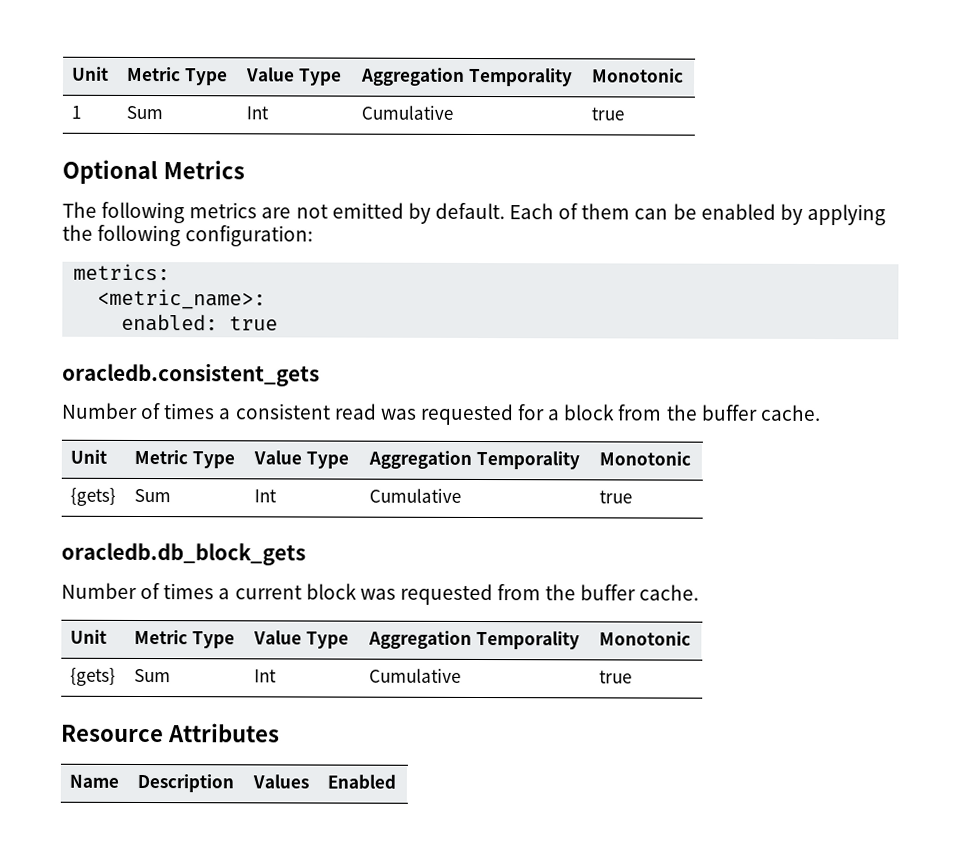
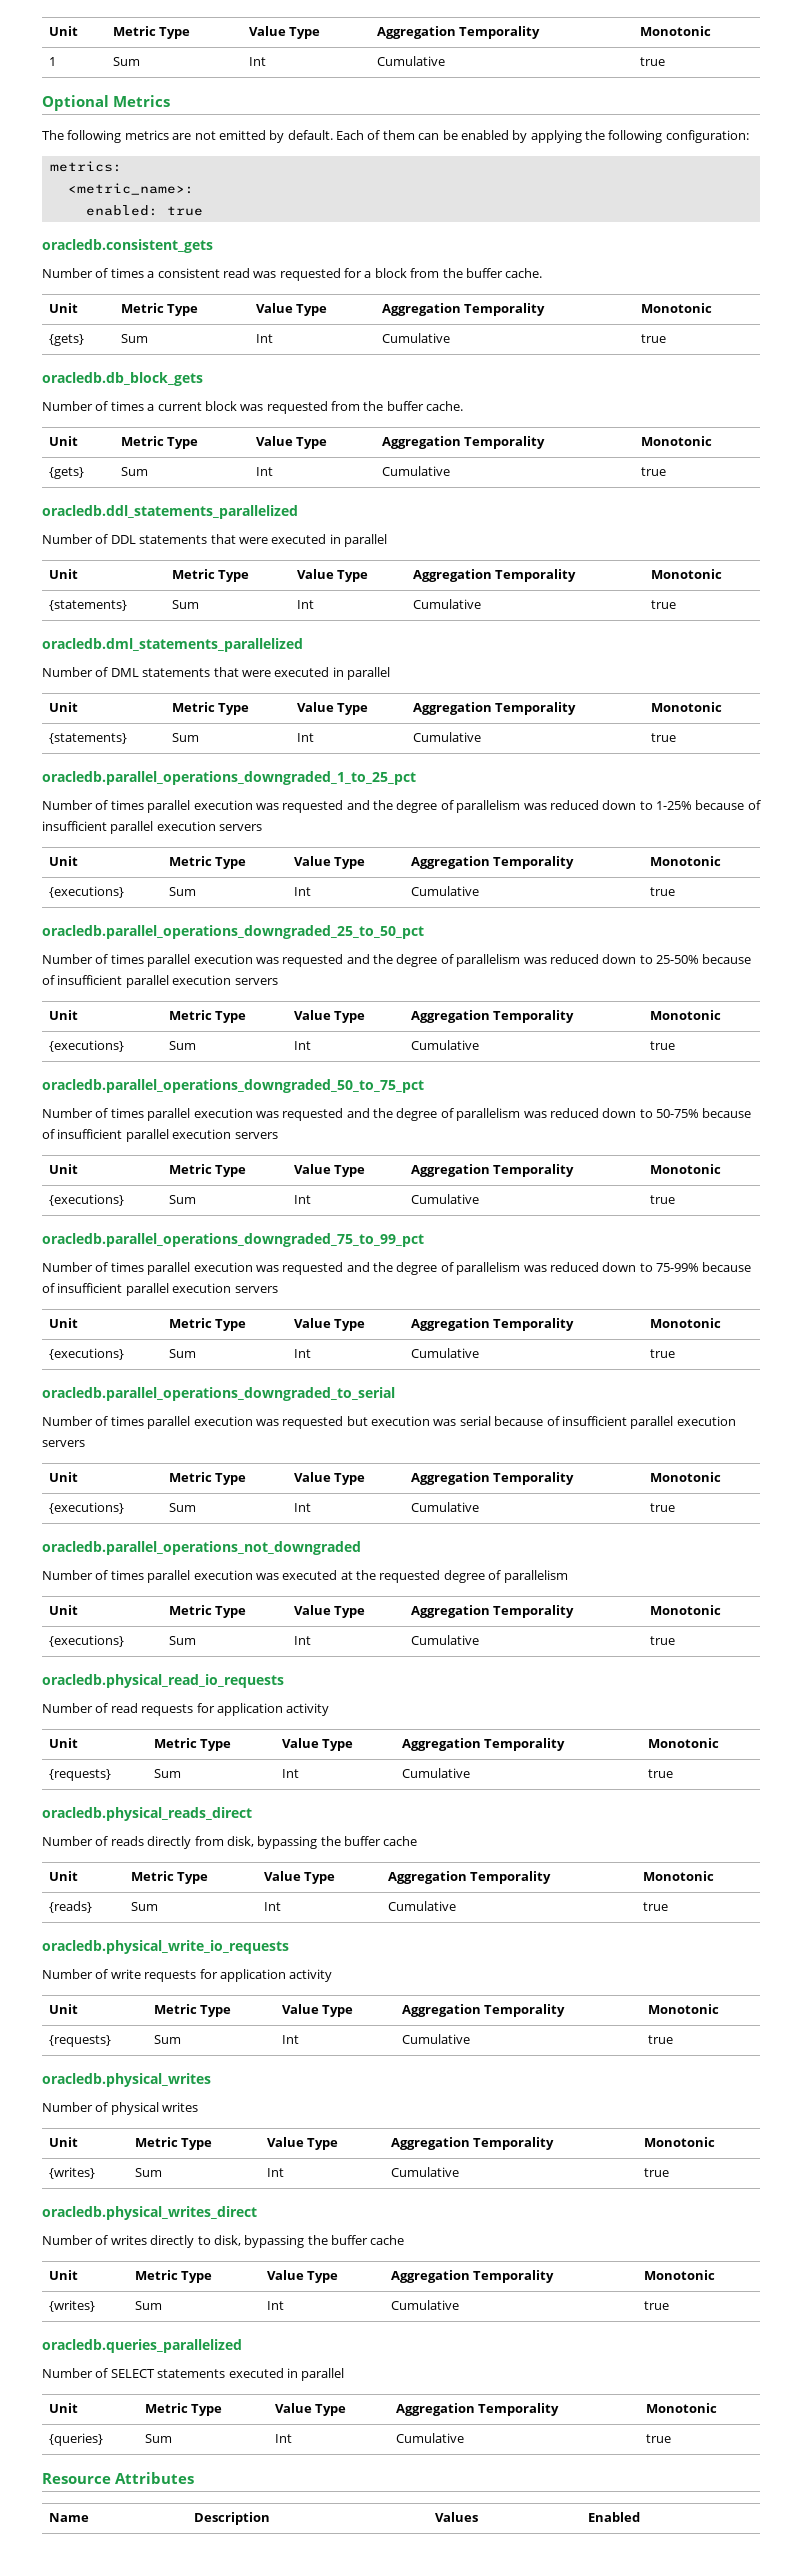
(633, 677) none -> [42,505,298,519] [42,534,387,547] [48,569,78,579] [171,569,250,582] [296,569,369,582] [412,569,577,582] [650,569,722,579] [48,600,127,611] [171,600,199,609] [296,600,314,609] [412,599,481,609] [650,600,676,609] [42,638,303,652] [42,667,390,680] [48,702,78,712] [171,702,250,715] [296,702,369,715] [412,702,577,715] [650,702,722,712] [48,733,127,744] [171,733,199,742] [296,733,314,742] [412,732,481,742] [650,733,676,742] [42,771,416,785] [42,800,761,813] [42,821,263,834] [48,856,78,866] [168,856,247,869] [293,856,366,869] [410,856,575,869] [649,856,721,866] [48,886,124,898] [168,887,196,896] [293,887,311,896] [410,886,479,896] [649,887,675,896] [42,925,424,939] [42,954,752,967] [42,975,278,988] [48,1010,78,1020] [168,1010,247,1023] [293,1010,366,1023] [410,1010,575,1023] [649,1010,721,1020] [48,1040,124,1052] [168,1041,196,1050] [293,1041,311,1050] [410,1040,479,1050] [649,1041,675,1050] [42,1079,424,1093] [42,1108,752,1121] [42,1129,278,1142] [48,1164,78,1174] [168,1164,247,1177] [293,1164,366,1177] [410,1164,575,1177] [649,1164,721,1174] [48,1194,124,1206] [168,1195,196,1204] [293,1195,311,1204] [410,1194,479,1204] [649,1195,675,1204] [42,1233,424,1247] [42,1262,752,1275] [42,1283,278,1296] [48,1318,78,1328] [168,1318,247,1331] [293,1318,366,1331] [410,1318,575,1331] [649,1318,721,1328] [48,1348,124,1360] [168,1349,196,1358] [293,1349,311,1358] [410,1348,479,1358] [649,1349,675,1358] [42,1387,395,1401] [42,1416,736,1429] [42,1440,85,1447] [48,1472,78,1482] [168,1472,247,1485] [293,1472,366,1485] [410,1472,575,1485] [649,1472,721,1482] [48,1502,124,1514] [168,1503,196,1512] [293,1503,311,1512] [410,1502,479,1512] [649,1503,675,1512] [42,1541,361,1555] [42,1570,568,1583] [48,1605,78,1615] [168,1605,247,1618] [293,1605,366,1618] [410,1605,575,1618] [649,1605,721,1615] [48,1635,124,1647] [168,1636,196,1645] [293,1636,311,1645] [410,1635,479,1645] [649,1636,675,1645] [42,1674,284,1688] [42,1703,330,1716] [48,1738,78,1748] [153,1738,232,1751] [281,1738,354,1751] [401,1738,566,1751] [647,1738,719,1748] [48,1769,111,1781] [153,1769,181,1778] [281,1769,299,1778] [401,1768,470,1778] [647,1769,673,1778] [42,1807,252,1821] [42,1836,418,1849] [48,1871,78,1881] [130,1871,209,1884] [263,1871,336,1884] [387,1871,552,1884] [642,1871,714,1881] [48,1901,92,1913] [130,1902,158,1911] [263,1902,281,1911] [387,1901,456,1911] [642,1902,668,1911] [42,1940,289,1954] [42,1969,333,1982] [48,2004,78,2014] [153,2004,232,2017] [281,2004,354,2017] [401,2004,566,2017] [647,2004,719,2014] [48,2035,111,2047] [153,2035,181,2044] [281,2035,299,2044] [401,2034,470,2044] [647,2035,673,2044] [42,2073,211,2087] [42,2102,199,2115] [48,2137,78,2147] [134,2137,213,2150] [266,2137,339,2150] [390,2137,555,2150] [643,2137,715,2147] [48,2167,95,2179] [134,2168,162,2177] [266,2168,284,2177] [390,2167,459,2177] [643,2168,669,2177] [42,2206,257,2220] [42,2235,405,2248] [48,2270,78,2280] [134,2270,213,2283] [266,2270,339,2283] [390,2270,555,2283] [643,2270,715,2280] [48,2300,95,2312] [134,2301,162,2310] [266,2301,284,2310] [390,2300,459,2310] [643,2301,669,2310] [42,2339,242,2353] [42,2368,345,2381] [48,2403,78,2413] [144,2403,223,2416] [274,2403,347,2416] [395,2403,560,2416] [645,2403,717,2413] [48,2433,103,2446] [144,2434,172,2443] [274,2434,292,2443] [395,2433,464,2443] [645,2434,671,2443] // oracledb.ddl_statements_parallelized // Number of DDL statements that were executed in parallel // Unit | Metric Type | Value Type | Aggregation Temporality | Monotonic // {statements} | Sum | Int | Cumulative | true // oracledb.dml_statements_parallelized // Number of DML statements that were executed in parallel // Unit | Metric Type | Value Type | Aggregation Temporality | Monotonic // {statements} | Sum | Int | Cumulative | true // oracledb.parallel_operations_downgraded_1_to_25_pct // Number of times parallel execution was requested and the degree of parallelism was reduced down to 1-25% because of insufficient parallel execution servers // Unit | Metric Type | Value Type | Aggregation Temporality | Monotonic // {executions} | Sum | Int | Cumulative | true // oracledb.parallel_operations_downgraded_25_to_50_pct // Number of times parallel execution was requested and the degree of parallelism was reduced down to 25-50% because of insufficient parallel execution servers // Unit | Metric Type | Value Type | Aggregation Temporality | Monotonic // {executions} | Sum | Int | Cumulative | true // oracledb.parallel_operations_downgraded_50_to_75_pct // Number of times parallel execution was requested and the degree of parallelism was reduced down to 50-75% because of insufficient parallel execution servers // Unit | Metric Type | Value Type | Aggregation Temporality | Monotonic // {executions} | Sum | Int | Cumulative | true // oracledb.parallel_operations_downgraded_75_to_99_pct // Number of times parallel execution was requested and the degree of parallelism was reduced down to 75-99% because of insufficient parallel execution servers // Unit | Metric Type | Value Type | Aggregation Temporality | Monotonic // {executions} | Sum | Int | Cumulative | true // oracledb.parallel_operations_downgraded_to_serial // Number of times parallel execution was requested but execution was serial because of insufficient parallel execution servers // Unit | Metric Type | Value Type | Aggregation Temporality | Monotonic // {executions} | Sum | Int | Cumulative | true // oracledb.parallel_operations_not_downgraded // Number of times parallel execution was executed at the requested degree of parallelism // Unit | Metric Type | Value Type | Aggregation Temporality | Monotonic // {executions} | Sum | Int | Cumulative | true // oracledb.physical_read_io_requests // Number of read requests for application activity // Unit | Metric Type | Value Type | Aggregation Temporality | Monotonic // {requests} | Sum | Int | Cumulative | true // oracledb.physical_reads_direct // Number of reads directly from disk, bypassing the buffer cache // Unit | Metric Type | Value Type | Aggregation Temporality | Monotonic // {reads} | Sum | Int | Cumulative | true // oracledb.physical_write_io_requests // Number of write requests for application activity // Unit | Metric Type | Value Type | Aggregation Temporality | Monotonic // {requests} | Sum | Int | Cumulative | true // oracledb.physical_writes // Number of physical writes // Unit | Metric Type | Value Type | Aggregation Temporality | Monotonic // {writes} | Sum | Int | Cumulative | true // oracledb.physical_writes_direct // Number of writes directly to disk, bypassing the buffer cache // Unit | Metric Type | Value Type | Aggregation Temporality | Monotonic // {writes} | Sum | Int | Cumulative | true // oracledb.queries_parallelized // Number of SELECT statements executed in parallel // Unit | Metric Type | Value Type | Aggregation Temporality | Monotonic // {queries} | Sum | Int | Cumulative | true

